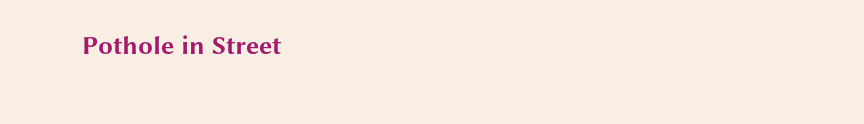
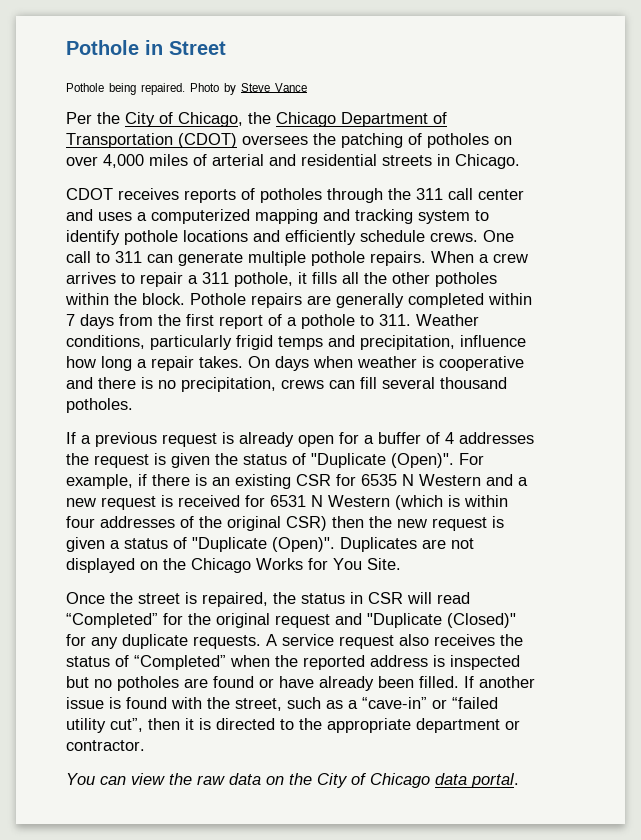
(283, 45) none -> [66,83,307,95] [66,112,447,127] [66,133,512,148] [66,154,520,169] [66,188,524,203] [66,209,489,224] [66,230,514,245] [66,251,528,266] [66,272,497,287] [65,293,532,308] [66,314,479,329] [66,335,526,350] [66,356,524,371] [66,377,507,392] [66,398,133,413] [66,432,534,447] [66,453,484,468] [66,474,528,489] [66,495,508,510] [66,516,504,531] [66,537,474,552] [66,558,401,573] [66,592,470,607] [66,613,516,628] [66,634,523,649] [66,655,520,670] [66,676,535,691] [66,697,498,711] [66,718,520,733] [66,740,145,751] [66,773,519,788] // Pothole being repaired. Photo by Steve Vance // Per the City of Chicago, the Chicago Department of Transportation (CDOT) oversees the patching of potholes on over 4,000 miles of arterial and residential streets in Chicago. // CDOT receives reports of potholes through the 311 call center and uses a computerized mapping and tracking system to identify pothole locations and efficiently schedule crews. One call to 311 can generate multiple pothole repairs. When a crew arrives to repair a 311 pothole, it fills all the other potholes within the block. Pothole repairs are generally completed within 7 days from the first report of a pothole to 311. Weather conditions, particularly frigid temps and precipitation, influence how long a repair takes. On days when weather is cooperative and there is no precipitation, crews can fill several thousand potholes. // If a previous request is already open for a buffer of 4 addresses the request is given the status of "Duplicate (Open)". For example, if there is an existing CSR for 6535 N Western and a new request is received for 6531 N Western (which is within four addresses of the original CSR) then the new request is given a status of "Duplicate (Open)". Duplicates are not displayed on the Chicago Works for You Site. // Once the street is repaired, the status in CSR will read “Completed” for the original request and "Duplicate (Closed)" for any duplicate requests. A service request also receives the status of “Completed” when the reported address is inspected but no potholes are found or have already been filled. If another issue is found with the street, such as a “cave-in” or “failed utility cut”, then it is directed to the appropriate department or contractor. // You can view the raw data on the City of Chicago data portal.

